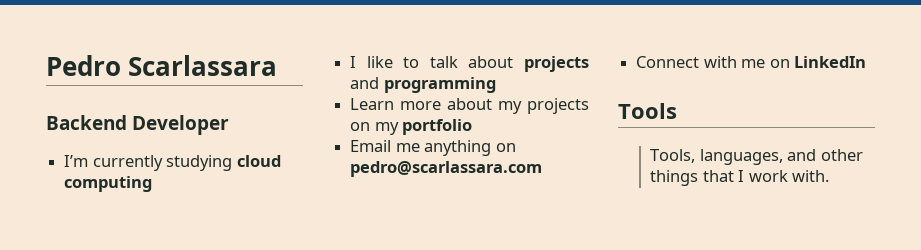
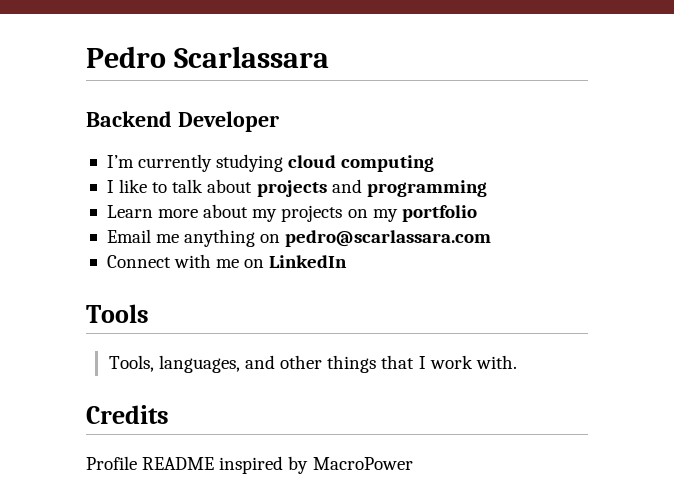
(830, 176) none -> [86,405,169,424] [86,456,413,474] // Credits // Profile README inspired by MacroPower

